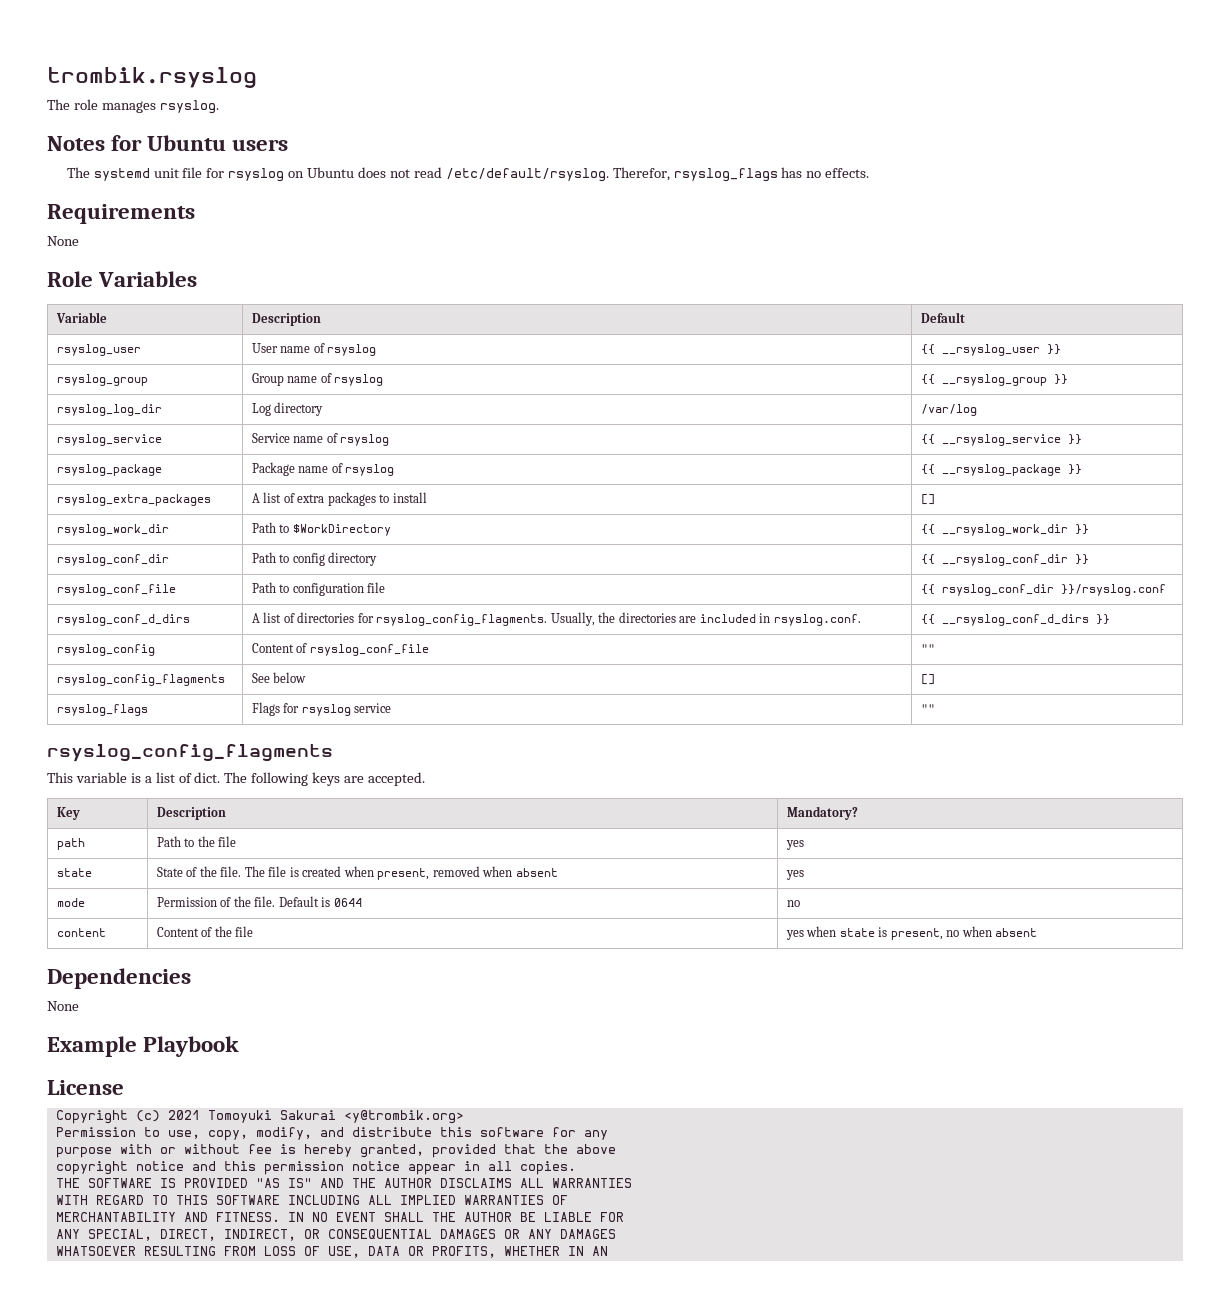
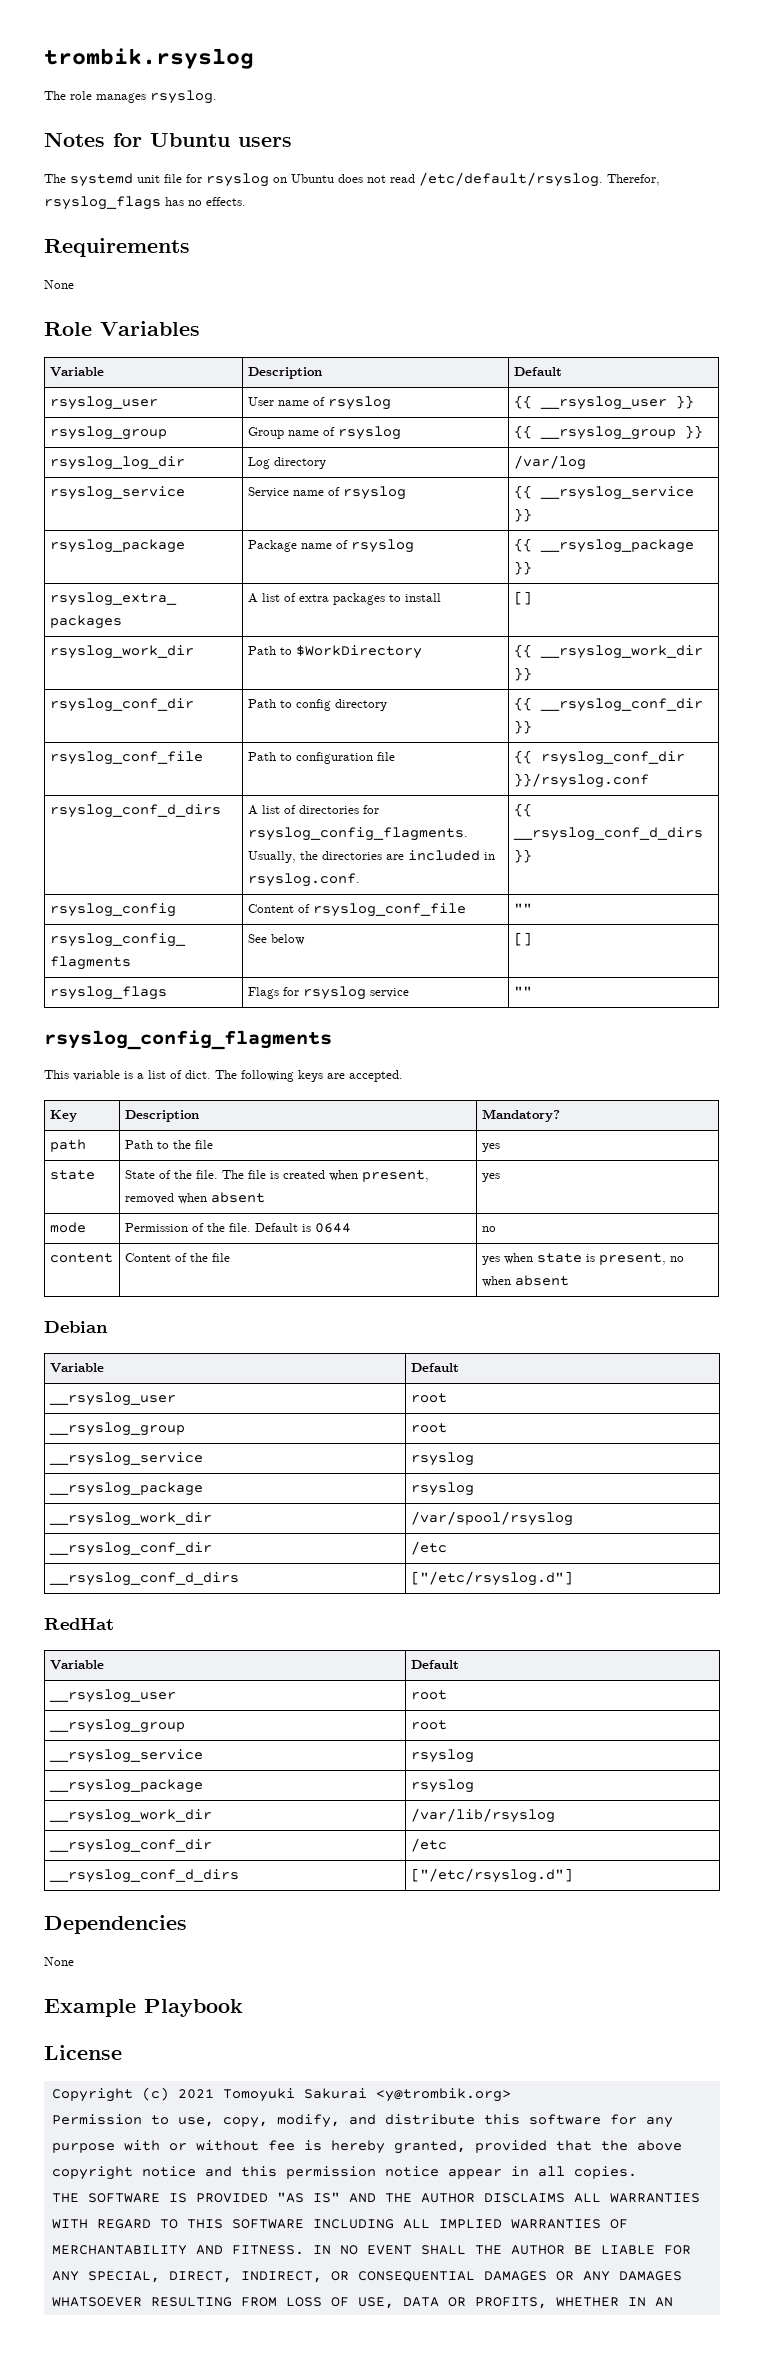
(1038, 932) none -> [44,1321,108,1333] [49,1363,104,1373] [410,1363,459,1372] [48,1392,176,1406] [410,1393,447,1403] [48,1422,185,1436] [410,1423,447,1433] [48,1452,203,1466] [410,1452,474,1466] [48,1482,203,1496] [410,1482,474,1496] [48,1512,212,1526] [410,1511,573,1526] [48,1542,212,1556] [410,1541,447,1555] [48,1572,239,1586] [410,1571,573,1586] [44,1618,114,1630] [49,1660,104,1670] [410,1660,459,1669] [48,1689,176,1703] [410,1690,447,1700] [48,1719,185,1733] [410,1720,447,1730] [48,1749,203,1763] [410,1749,474,1763] [48,1779,203,1793] [410,1779,474,1793] [48,1809,212,1823] [410,1808,555,1823] [48,1839,212,1853] [410,1838,447,1852] [48,1869,239,1883] [410,1868,573,1883] // Debian // Variable | Default // __rsyslog_user | root // __rsyslog_group | root // __rsyslog_service | rsyslog // __rsyslog_package | rsyslog // __rsyslog_work_dir | /var/spool/rsyslog // __rsyslog_conf_dir | /etc // __rsyslog_conf_d_dirs | ["/etc/rsyslog.d"] // RedHat // Variable | Default // __rsyslog_user | root // __rsyslog_group | root // __rsyslog_service | rsyslog // __rsyslog_package | rsyslog // __rsyslog_work_dir | /var/lib/rsyslog // __rsyslog_conf_dir | /etc // __rsyslog_conf_d_dirs | ["/etc/rsyslog.d"]

